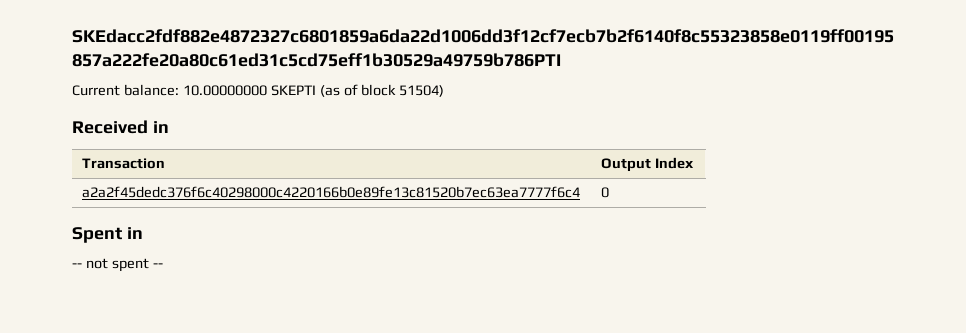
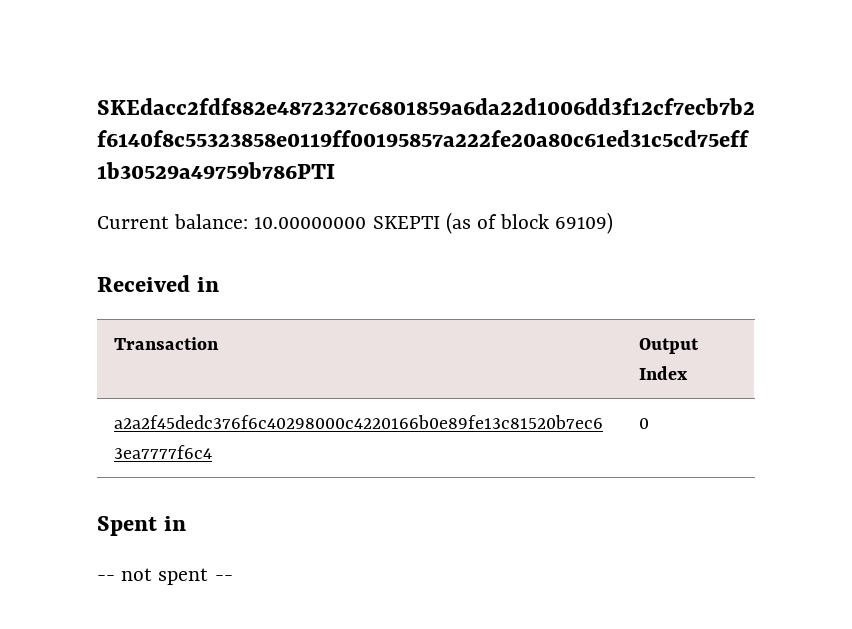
[399,85,445,97] 51504) -> [555,212,614,234] 69109)

